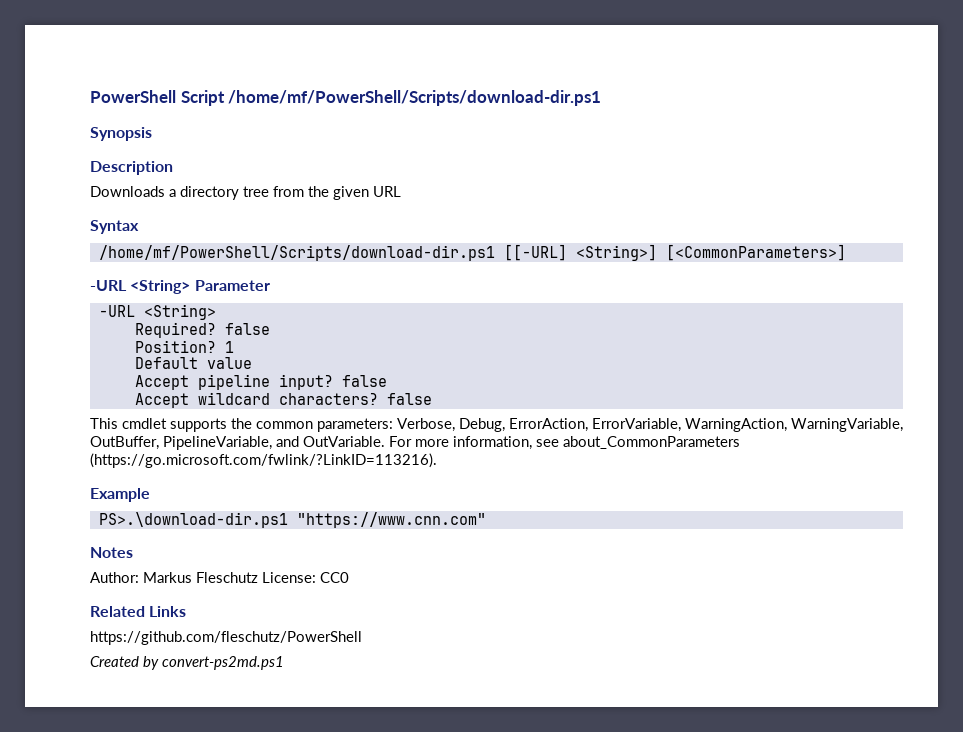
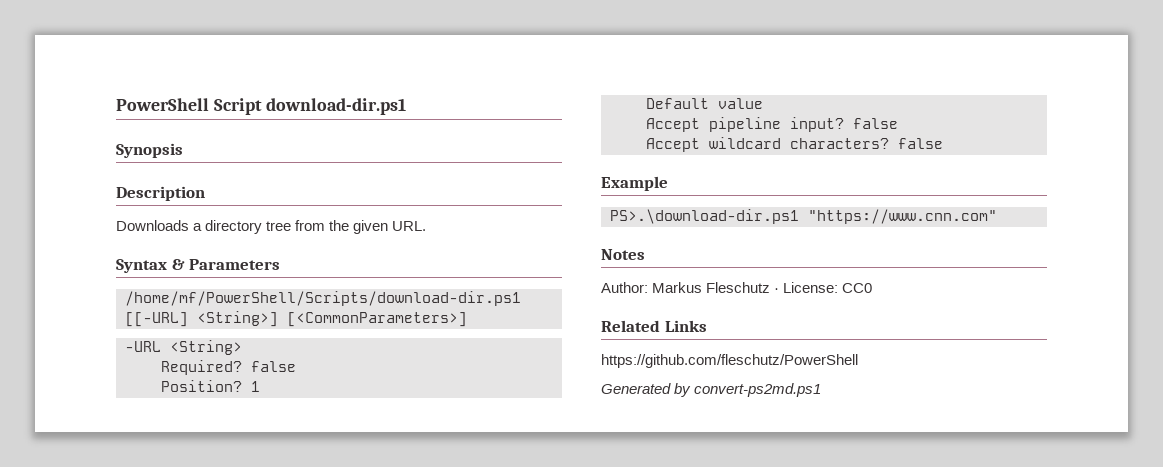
[228,90,602,106] /home/mf/PowerShell/Scripts/download-dir.ps1 -> [266,98,407,115] download-dir.ps1
[373,186,401,197] URL -> [392,221,427,231] URL.
(139, 227) none -> [171,259,281,270] & Parameters
[90,280,270,294] // -URL <String> Parameter -> (467, 319) none
[90,418,903,432] [90,436,740,450] [90,453,437,468] // This cmdlet supports the common parameters: Verbose, Debug, ErrorAction, ErrorVariable, WarningAction, WarningVariable, OutBuffer, PipelineVariable, and OutVariable. For more information, see about_CommonParameters (https://go.microsoft.com/fwlink/?LinkID=113216). -> (943, 143) none
(258, 577) none -> [774,288,780,293] ·
[90,656,139,667] Created -> [601,383,671,394] Generated

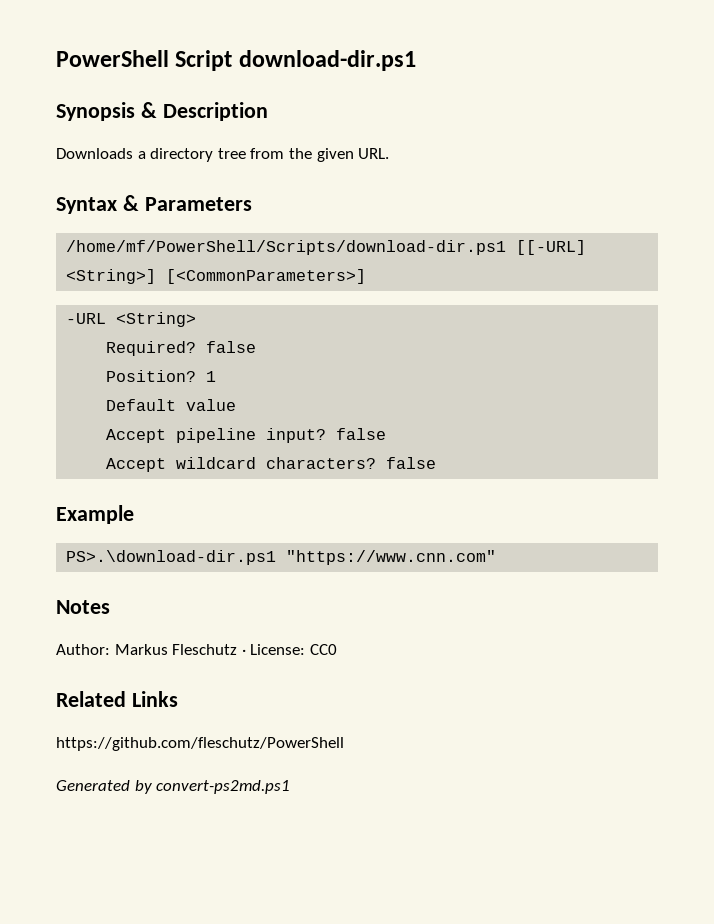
(183, 150) // -> [140,102,157,118] &

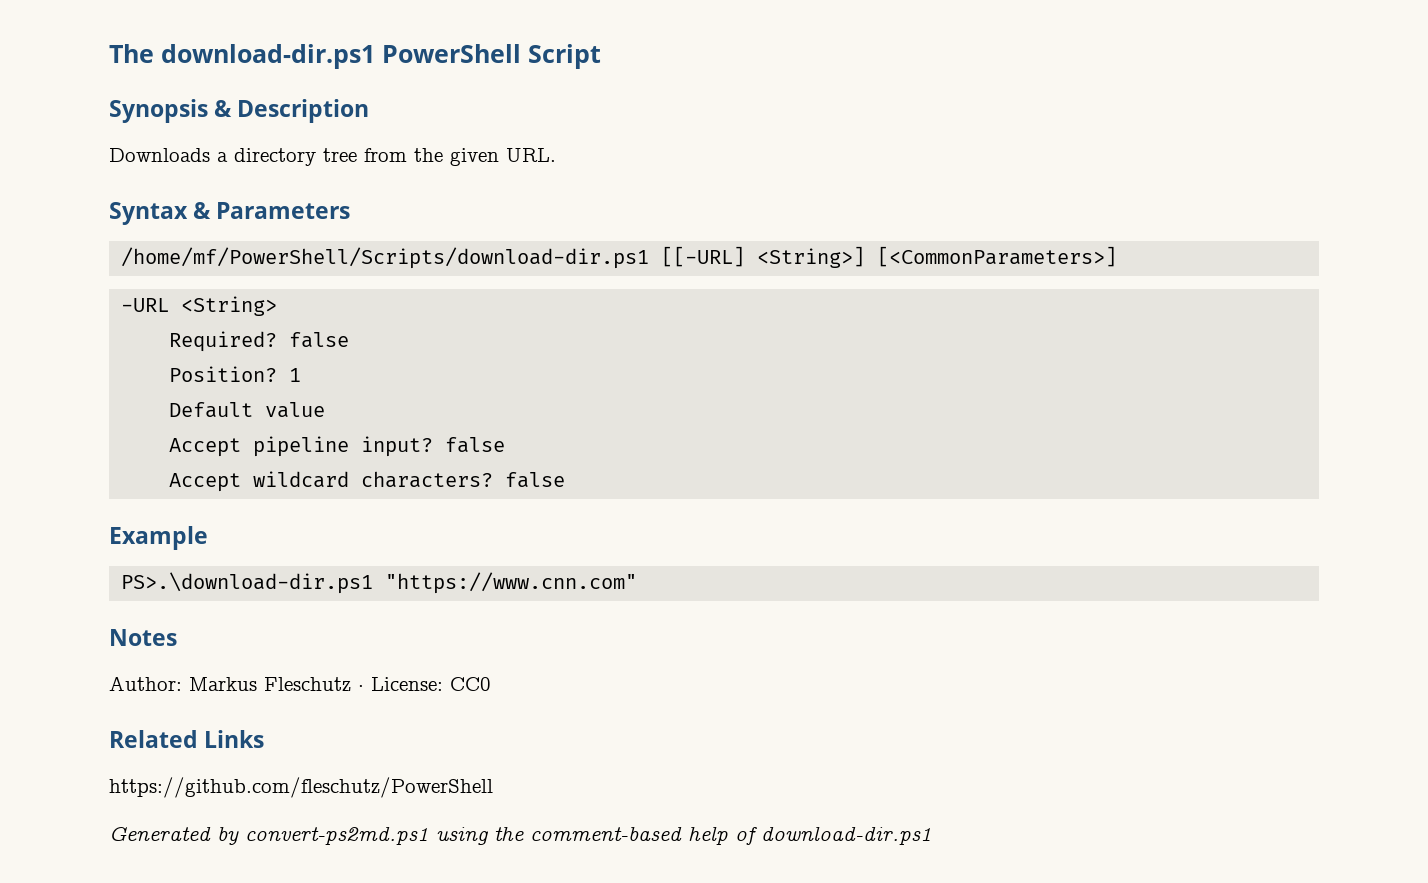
(56, 58) none -> [109,44,375,69] The download-dir.ps1
[238,50,416,71] download-dir.ps1 -> (601, 56) none
(291, 787) none -> [436,826,932,845] using the comment-based help of download-dir.ps1

